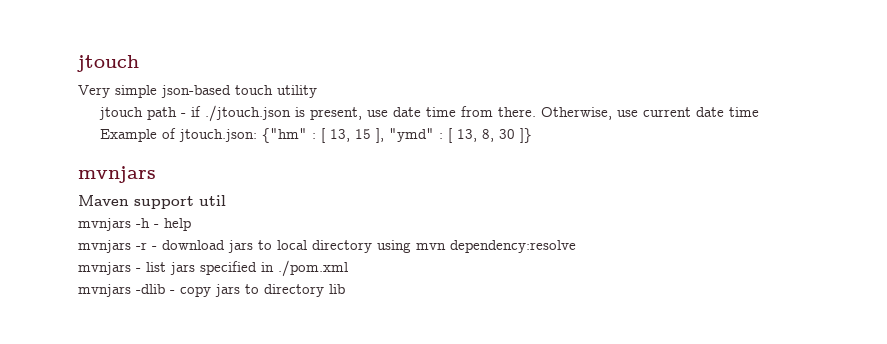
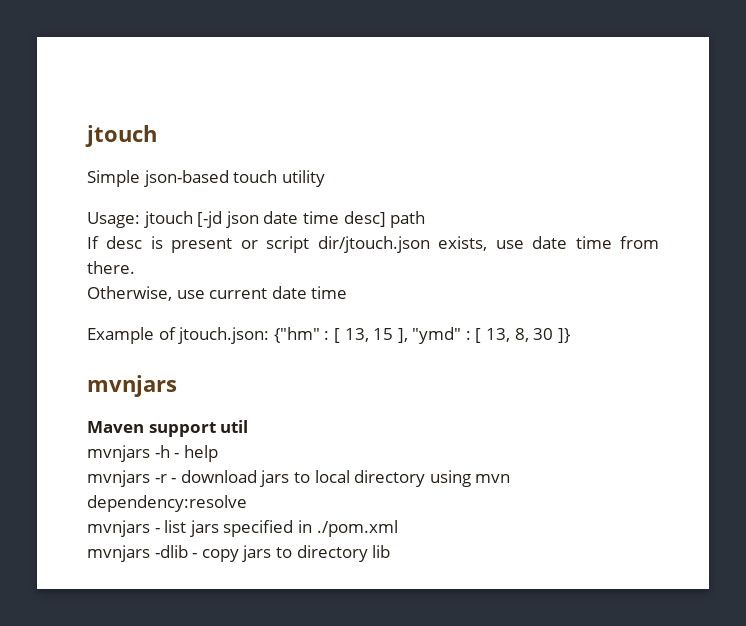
[78,85,157,98] Very simple -> [87,170,140,187] Simple
[99,105,363,122] jtouch path - if ./jtouch.json is present, -> [87,211,426,228] [87,236,488,253] Usage: jtouch [-jd json date time desc] path // If desc is present or script dir/jtouch.json exists,
(537, 112) none -> (135, 267) //

